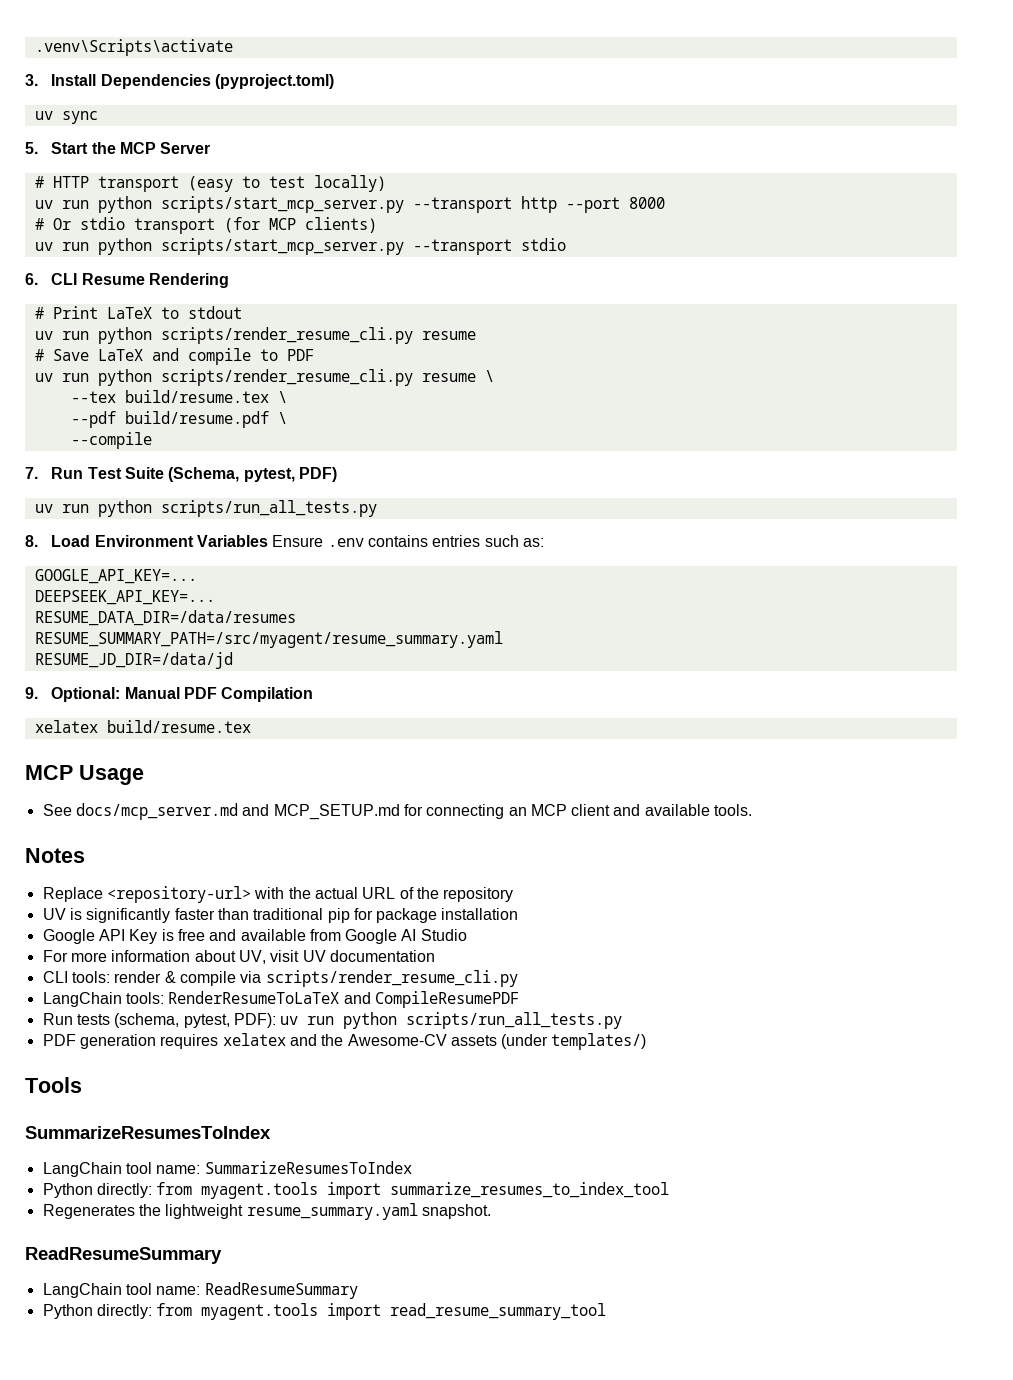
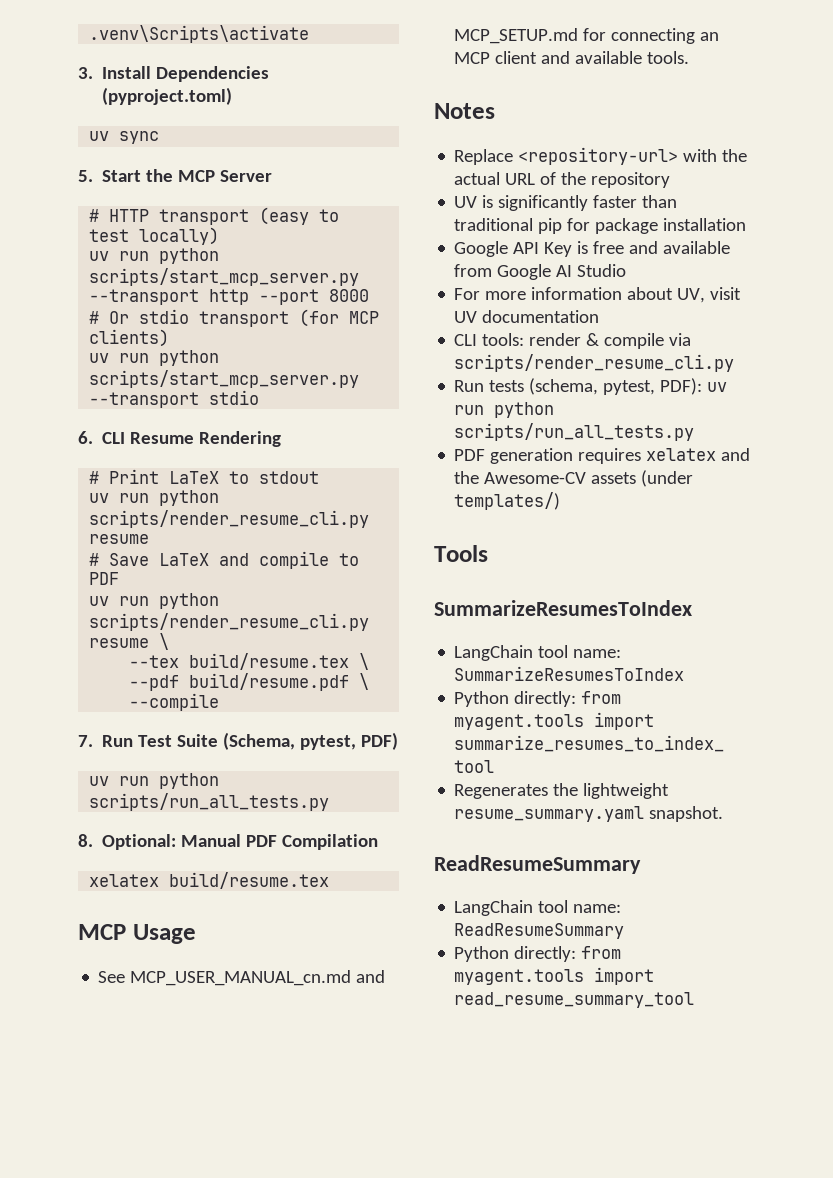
[51,535,545,547] [34,569,197,584] [34,590,215,605] [34,610,296,626] [34,631,503,648] [34,652,233,669] [25,687,38,699] Load Environment Variables Ensure .env contains entries such as: // GOOGLE_API_KEY=... // DEEPSEEK_API_KEY=... // RESUME_DATA_DIR=/data/resumes // RESUME_SUMMARY_PATH=/src/myagent/resume_summary.yaml // RESUME_JD_DIR=/data/jd // 9. -> (93, 840) none
[75,803,238,820] docs/mcp_server.md -> [130,970,352,986] MCP_USER_MANUAL_cn.md
[42,991,519,1008] // LangChain tools: RenderResumeToLaTeX and CompileResumePDF -> (735, 363) none

